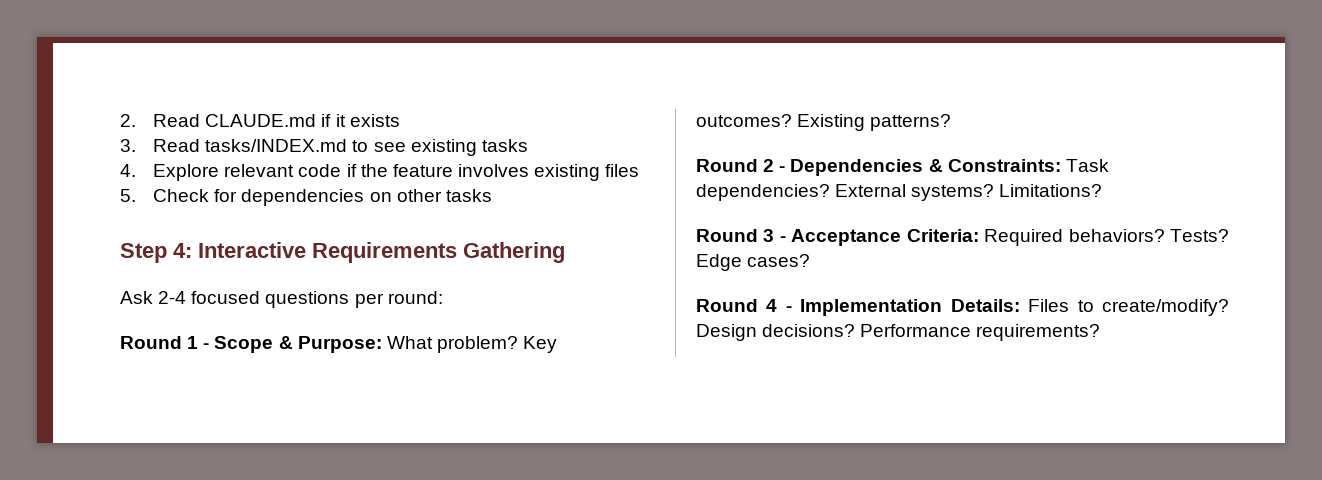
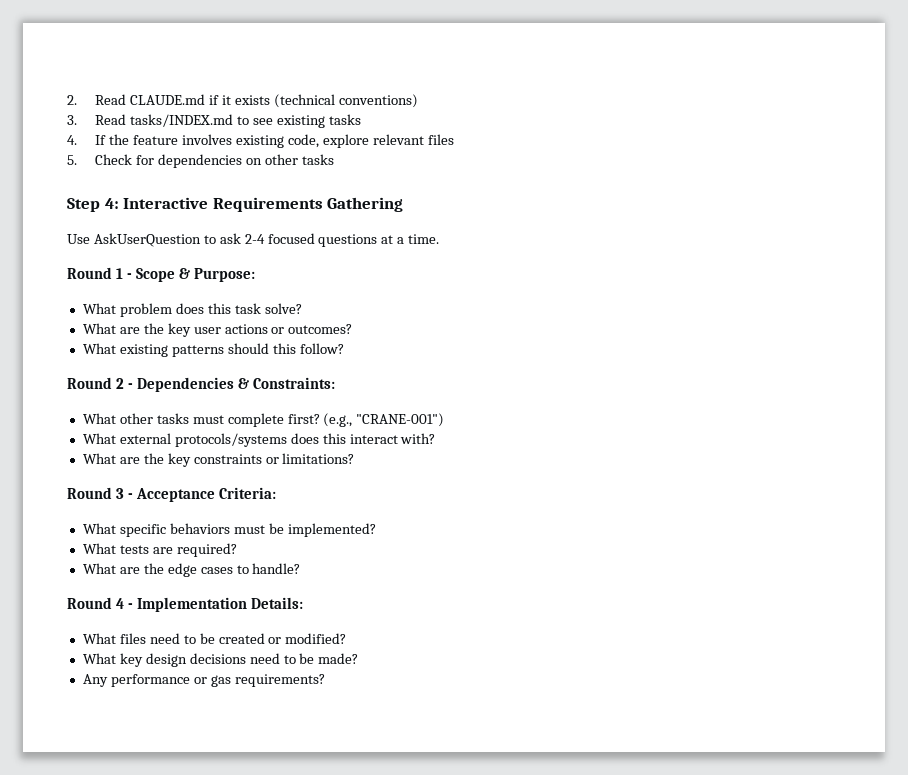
(400, 120) none -> [273,94,418,108] (technical conventions)
[153,164,357,181] Explore relevant code if -> [95,135,107,145] If
(601, 172) none -> [287,134,424,148] code, explore relevant
[120,291,443,308] Ask 2-4 focused questions per round: -> [67,233,440,247] Use AskUserQuestion to ask 2-4 focused questions at a time.
[386,336,558,353] [696,114,952,131] What problem? Key outcomes? Existing patterns? -> [82,303,302,317] [82,323,353,337] [82,343,344,357] // What problem does this task solve? // What are the key user actions or outcomes? // What existing patterns should this follow?
[1065,159,1109,172] [696,184,1103,201] Task dependencies? External systems? Limitations? -> [82,413,445,427] [82,433,436,447] [82,453,355,467] // What other tasks must complete first? (e.g., "CRANE-001") // What external protocols/systems does this interact with? // What are the key constraints or limitations?
[984,229,1229,246] [696,254,811,271] Required behaviors? Tests? Edge cases? -> [82,523,376,537] [82,543,237,557] [82,563,301,577] // What specific behaviors must be implemented? // What tests are required? // What are the edge cases to handle?
[1028,299,1229,316] [696,324,972,341] Files to create/modify? Design decisions? Performance -> [82,633,347,644] [82,653,359,667] [82,674,231,687] // What files need to be created or modified? // What key design decisions need to be made? // Any performance or gas

